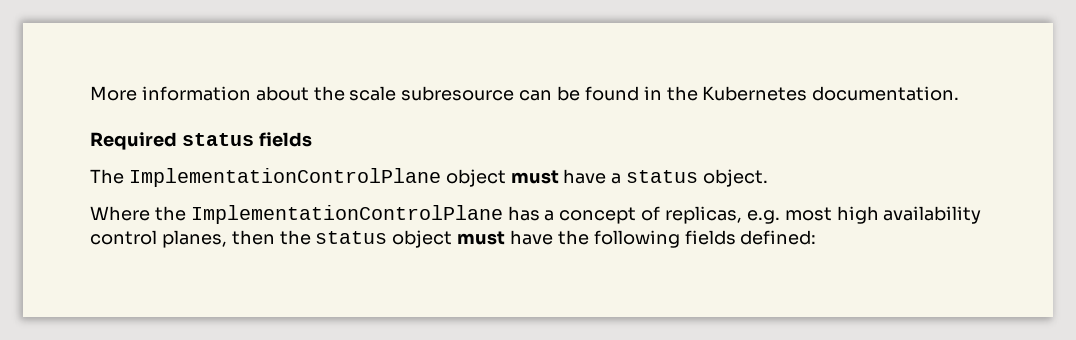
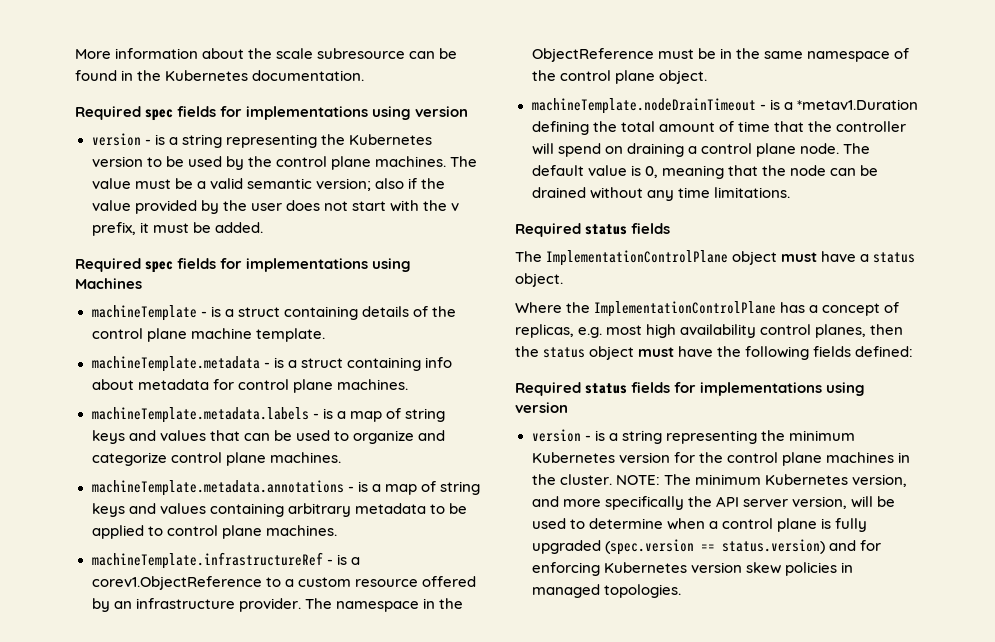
(960, 93) none -> [75,106,469,121] [91,133,432,148] [91,156,477,170] [91,178,445,191] [91,200,460,214] [91,222,263,236] [75,258,412,273] [75,278,142,289] [91,305,456,321] [91,328,325,342] [91,356,452,372] [91,379,408,393] [91,407,445,423] [91,430,445,444] [91,452,341,466] [91,480,480,496] [91,503,467,517] [91,525,337,539] [91,552,360,569] [91,576,476,590] [91,598,463,612] [531,48,909,62] [531,70,707,84] [531,98,918,114] [531,121,906,135] [531,143,870,157] [531,165,878,179] [531,187,790,201] // Required spec fields for implementations using version // version - is a string representing the Kubernetes version to be used by the control plane machines. The value must be a valid semantic version; also if the value provided by the user does not start with the v prefix, it must be added. // Required spec fields for implementations using Machines // machineTemplate - is a struct containing details of the control plane machine template. // machineTemplate.metadata - is a struct containing info about metadata for control plane machines. // machineTemplate.metadata.labels - is a map of string keys and values that can be used to organize and categorize control plane machines. // machineTemplate.metadata.annotations - is a map of string keys and values containing arbitrary metadata to be applied to control plane machines. // machineTemplate.infrastructureRef - is a corev1.ObjectReference to a custom resource offered by an infrastructure provider. The namespace in the ObjectReference must be in the same namespace of the control plane object. // machineTemplate.nodeDrainTimeout - is a *metav1.Duration defining the total amount of time that the controller will spend on draining a control plane node. The default value is 0, meaning that the node can be drained without any time limitations.
(817, 237) none -> [515,382,866,396] [515,402,568,413] [531,429,855,444] [531,452,910,466] [531,474,907,487] [531,496,895,510] [531,518,867,532] [531,539,881,555] [531,562,853,576] [531,584,681,598] // Required status fields for implementations using version // version - is a string representing the minimum Kubernetes version for the control plane machines in the cluster. NOTE: The minimum Kubernetes version, and more specifically the API server version, will be used to determine when a control plane is fully upgraded (spec.version == status.version) and for enforcing Kubernetes version skew policies in managed topologies.

